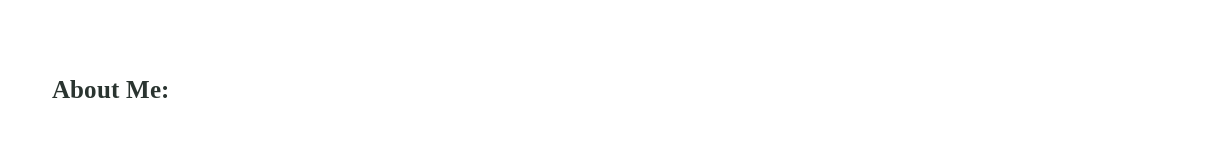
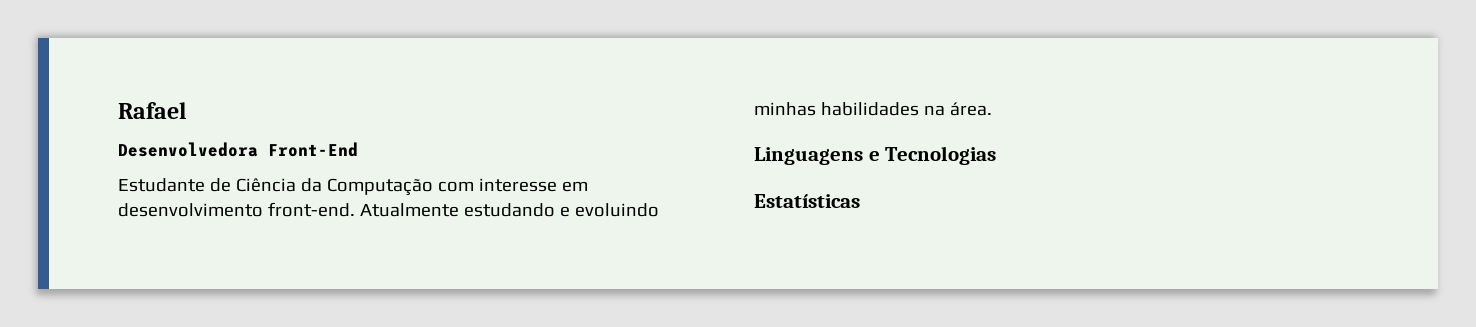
[52,80,169,98] About Me: -> [118,102,186,119] [118,142,358,157] [118,178,588,196] [118,202,659,217] [754,102,992,116] [754,146,997,165] [754,194,860,208] Rafael // Desenvolvedora Front-End // Estudante de Ciência da Computação com interesse em desenvolvimento front-end. Atualmente estudando e evoluindo minhas habilidades na área. // Linguagens e Tecnologias // Estatísticas

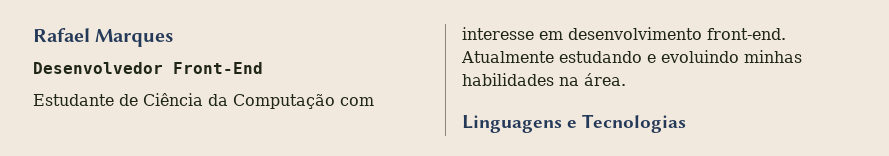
[118,142,258,157] // Desenvolvedora -> [95,29,174,47] [33,62,163,74] Marques // Desenvolvedor
[754,194,860,208] // Estatísticas -> (687, 123) none

